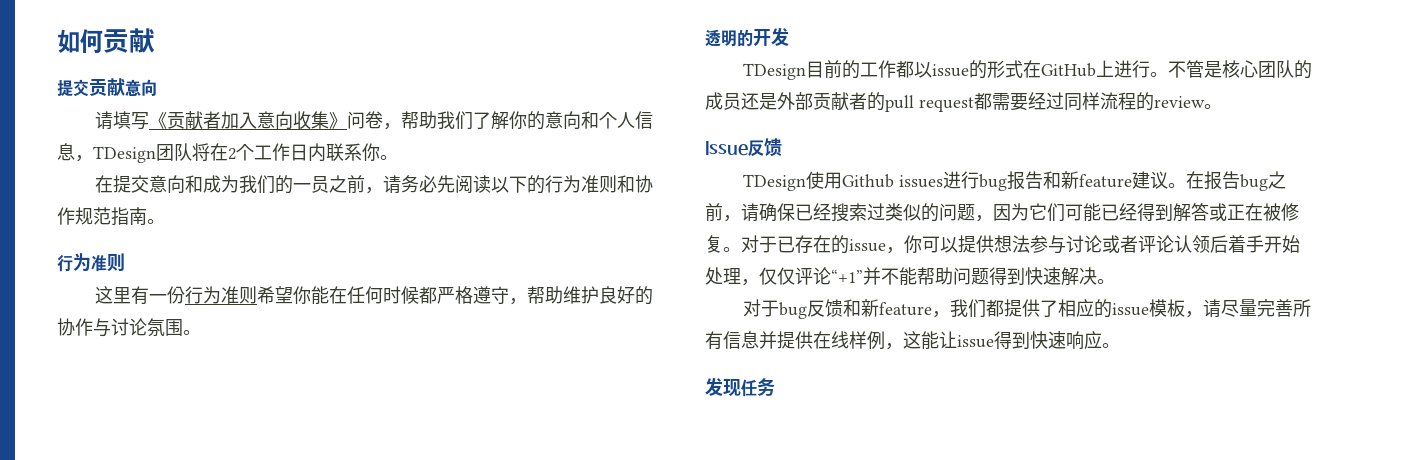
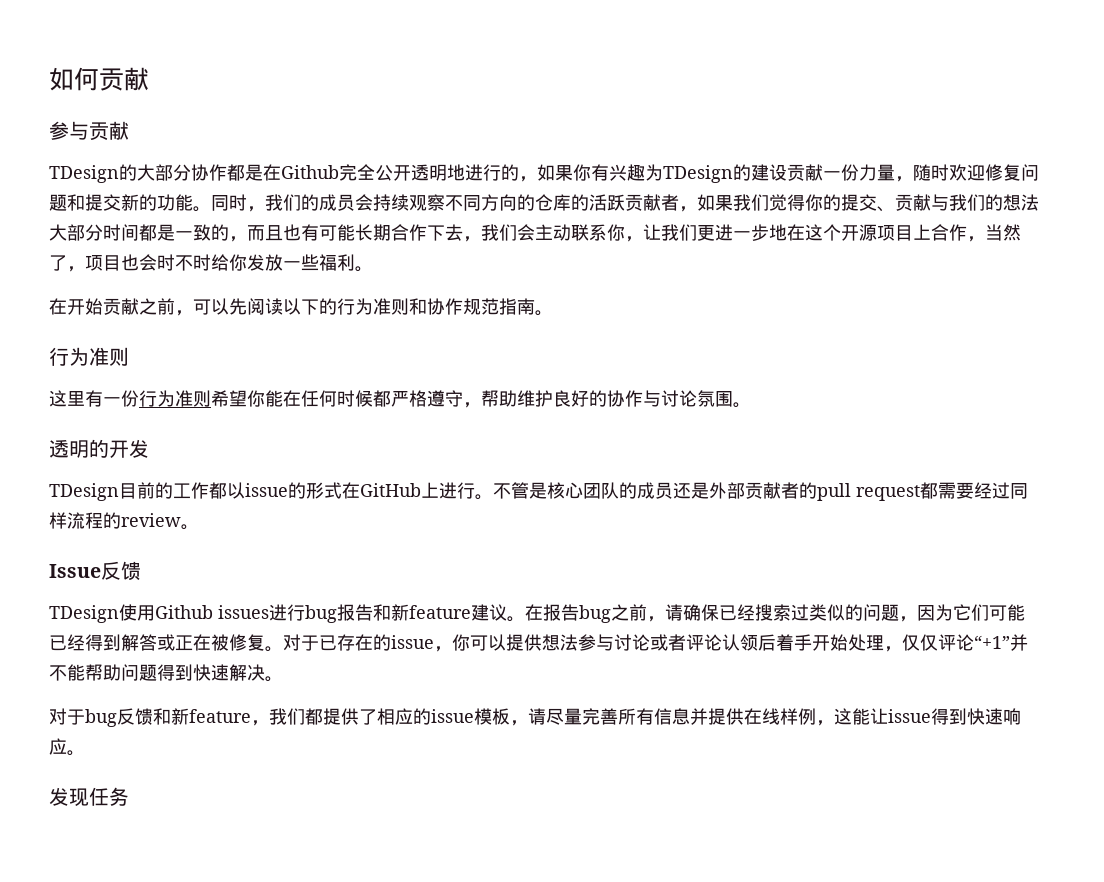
[57,78,157,97] [94,111,653,130] [57,143,398,163] [94,175,437,194] 提交贡献意向 // 请填写《贡献者加入意向收集》问卷，帮助我们了解你的意向和个人信息，TDesign团队将在2个工作日内联系你。 // 在提交意向和成为我们的一员之前，请务必 -> [49,121,129,141] [49,164,1039,183] [49,194,1039,212] [49,224,1021,242] [49,254,373,272] [49,298,229,316] 参与贡献 // TDesign的大部分协作都是在Github完全公开透明地进行的，如果你有兴趣为TDesign的建设贡献一份力量，随时欢迎修复问题和提交新的功能。同时，我们的成员会持续观察不同方向的仓库的活跃贡献者，如果我们觉得你的提交、贡献与我们的想法大部分时间都是一致的，而且也有可能长期合作下去，我们会主动联系你，让我们更进一步地在这个开源项目上合作，当然了，项目也会时不时给你发放一些福利。 // 在开始贡献之前，可以

